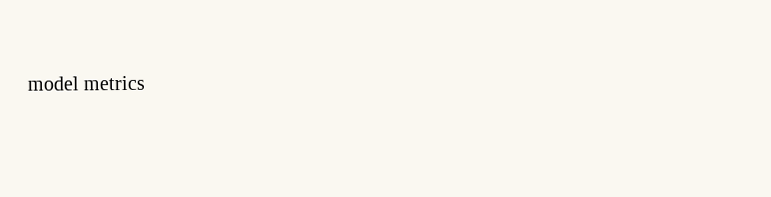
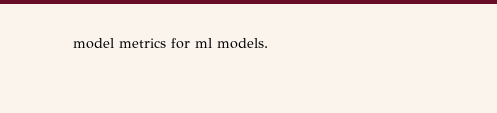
(146, 83) none -> [171,38,268,49] for ml models.

